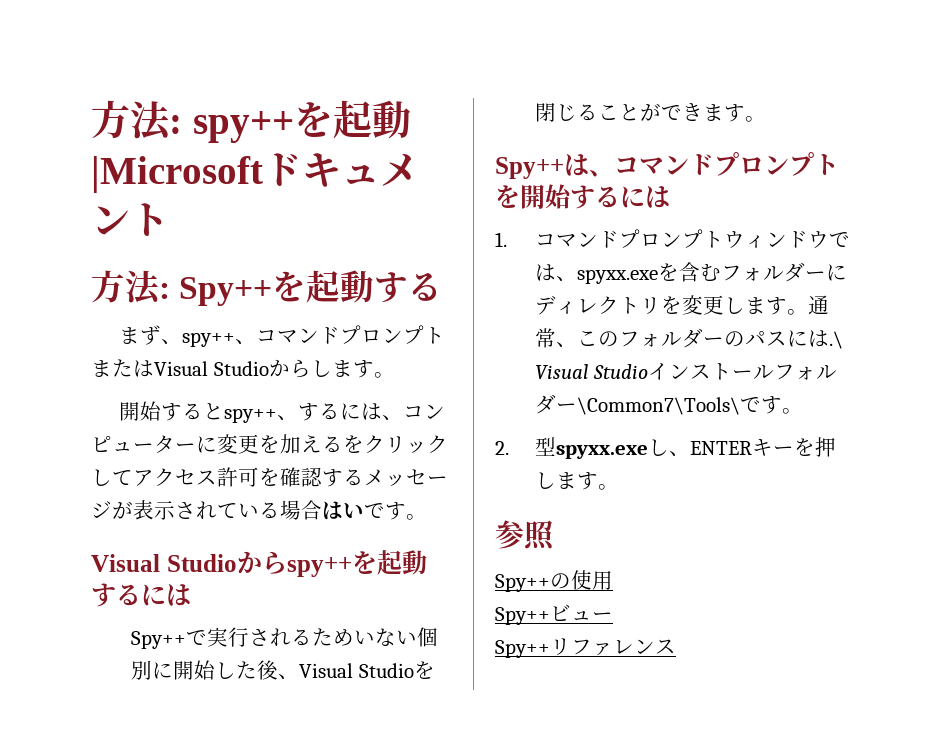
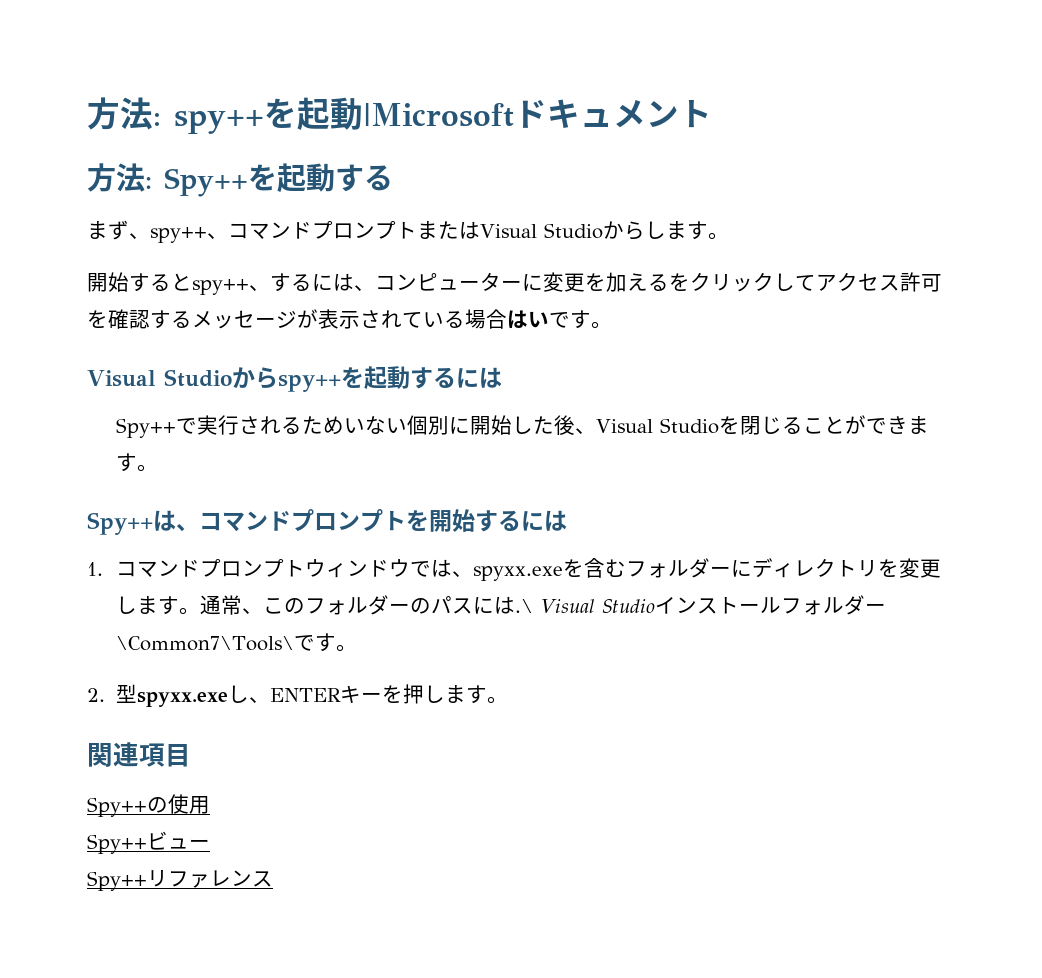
[495,520,555,551] 参照 -> [87,742,191,767] 関連項目

